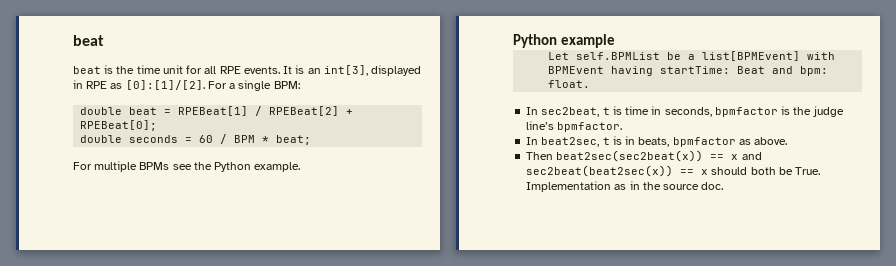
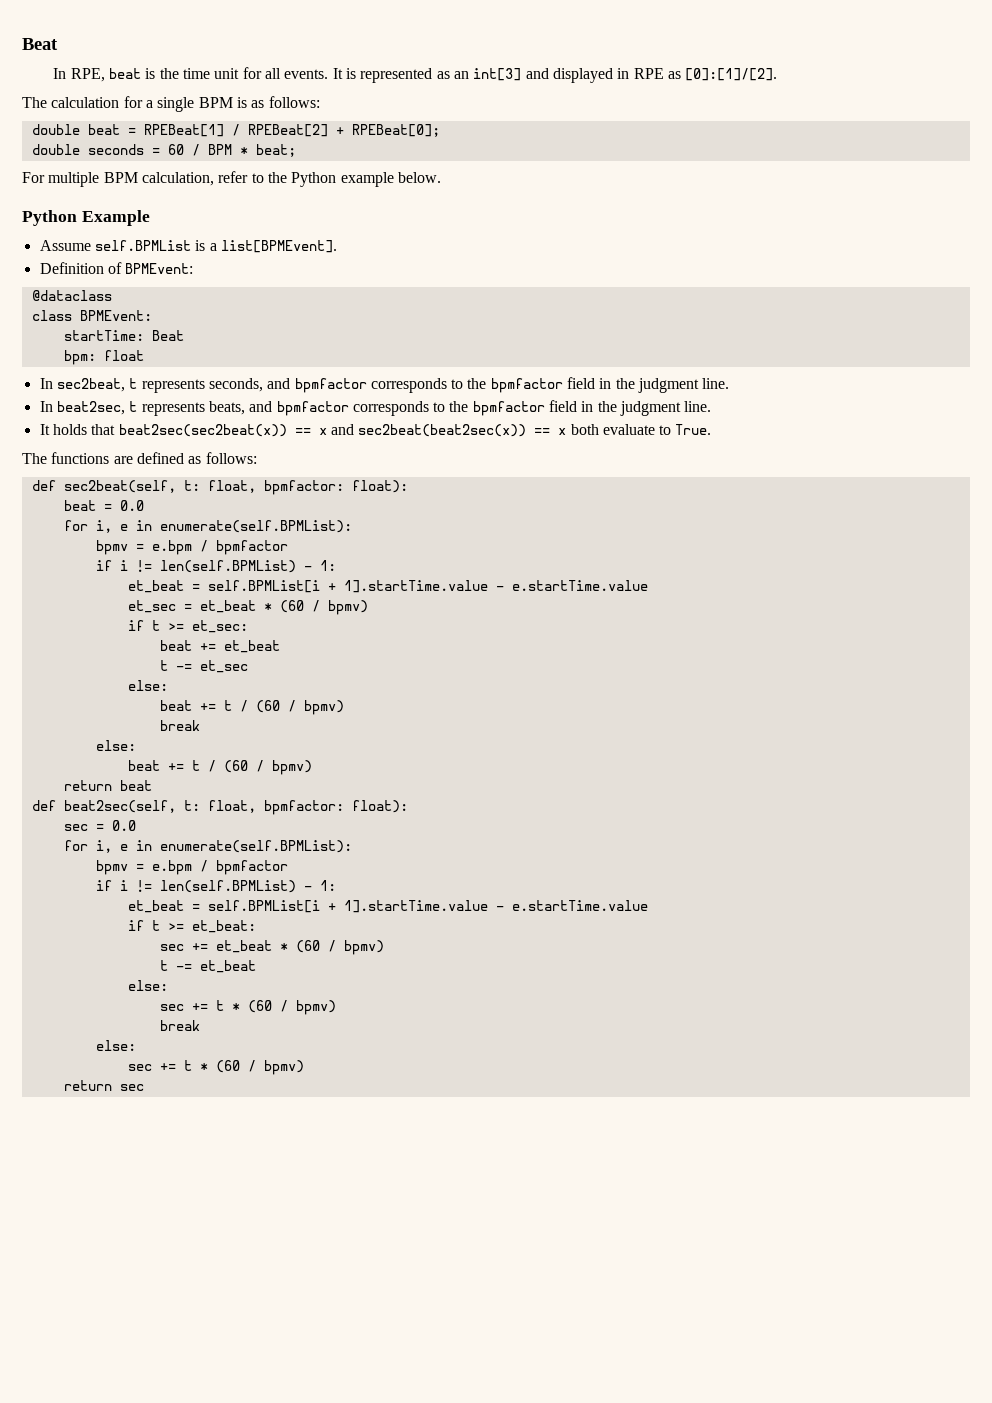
[73,35,104,46] beat // -> [22,38,58,50] [53,68,105,82] Beat // In RPE,
[219,66,241,74] RPE -> (282, 73) none
[307,65,368,76] an int[3], -> [360,68,549,83] represented as an int[3] and
[207,80,300,91] For a single BPM: -> [22,96,320,112] // The calculation for a single BPM is as follows:
[139,162,301,172] [513,34,615,48] [548,51,836,61] [548,66,654,76] BPMs see the Python example. // Python example // Let self.BPMList be a list[BPMEvent] with BPMEvent having -> [103,171,441,187] [22,210,150,226] [39,240,337,253] [39,262,194,274] [31,290,112,301] [31,310,152,321] BPM calculation, refer to the Python example below. // Python Example // Assume self.BPMList is a list[BPMEvent]. // Definition of BPMEvent: // @dataclass // class BPMEvent: //
[772,66,829,76] [548,80,591,88] and bpm: float. -> [63,350,144,365] // bpm: float
[612,106,844,117] [526,121,623,132] [526,136,788,147] [526,152,554,160] is time in seconds, bpmfactor is the judge line’s bpmfactor. // In beat2sec, t is in beats, bpmfactor as above. // Then -> [141,377,730,393] [39,400,712,416] [39,424,116,435] represents seconds, and bpmfactor corresponds to the bpmfactor field in the judgment line. // In beat2sec, t represents beats, and bpmfactor corresponds to the bpmfactor field in the judgment line. // It holds that
[711,167,821,175] [526,181,724,192] should both be True. Implementation as in the source doc. -> [570,424,712,435] [22,452,257,464] [31,480,408,495] [63,500,144,511] [63,520,352,533] [95,540,288,555] [95,560,336,573] [127,580,648,593] [127,600,368,615] [127,620,248,633] [159,640,280,653] [159,660,248,673] [127,680,168,691] [159,700,344,715] [159,720,200,731] [95,740,136,751] [127,760,312,775] [63,780,152,791] [31,800,408,815] [63,820,136,831] [63,840,352,853] [95,860,288,875] [95,880,336,893] [127,900,648,913] [127,920,256,933] [159,940,384,955] [159,960,256,973] [127,980,168,991] [159,1000,336,1015] [159,1020,200,1031] [95,1040,136,1051] [127,1060,304,1075] [63,1080,144,1091] both evaluate to True. // The functions are defined as follows: // def sec2beat(self, t: float, bpmfactor: float): // beat = 0.0 // for i, e in enumerate(self.BPMList): // bpmv = e.bpm / bpmfactor // if i != len(self.BPMList) - 1: // et_beat = self.BPMList[i + 1].startTime.value - e.startTime.value // et_sec = et_beat * (60 / bpmv) // if t >= et_sec: // beat += et_beat // t -= et_sec // else: // beat += t / (60 / bpmv) // break // else: // beat += t / (60 / bpmv) // return beat // def beat2sec(self, t: float, bpmfactor: float): // sec = 0.0 // for i, e in enumerate(self.BPMList): // bpmv = e.bpm / bpmfactor // if i != len(self.BPMList) - 1: // et_beat = self.BPMList[i + 1].startTime.value - e.startTime.value // if t >= et_beat: // sec += et_beat * (60 / bpmv) // t -= et_beat // else: // sec += t * (60 / bpmv) // break // else: // sec += t * (60 / bpmv) // return sec

